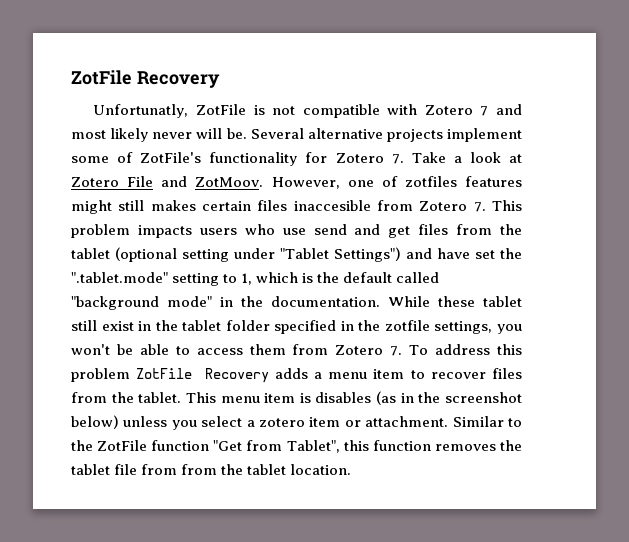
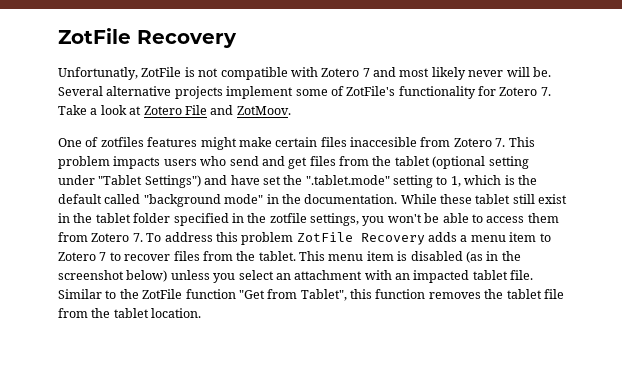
[271,177,374,189] However, one -> [58,138,82,147] // One
[118,200,196,211] still makes -> [238,137,272,147] make
[282,228,306,235] use -> (227, 161) none
(425, 374) none -> [58,252,121,261] Zotero 7 to
[315,392,372,403] disables -> [410,251,463,261] disabled
[246,416,449,427] a zotero item or attachment. -> [275,270,534,283] an attachment with an impacted tablet file.
[181,464,218,475] from -> (88, 313) none

